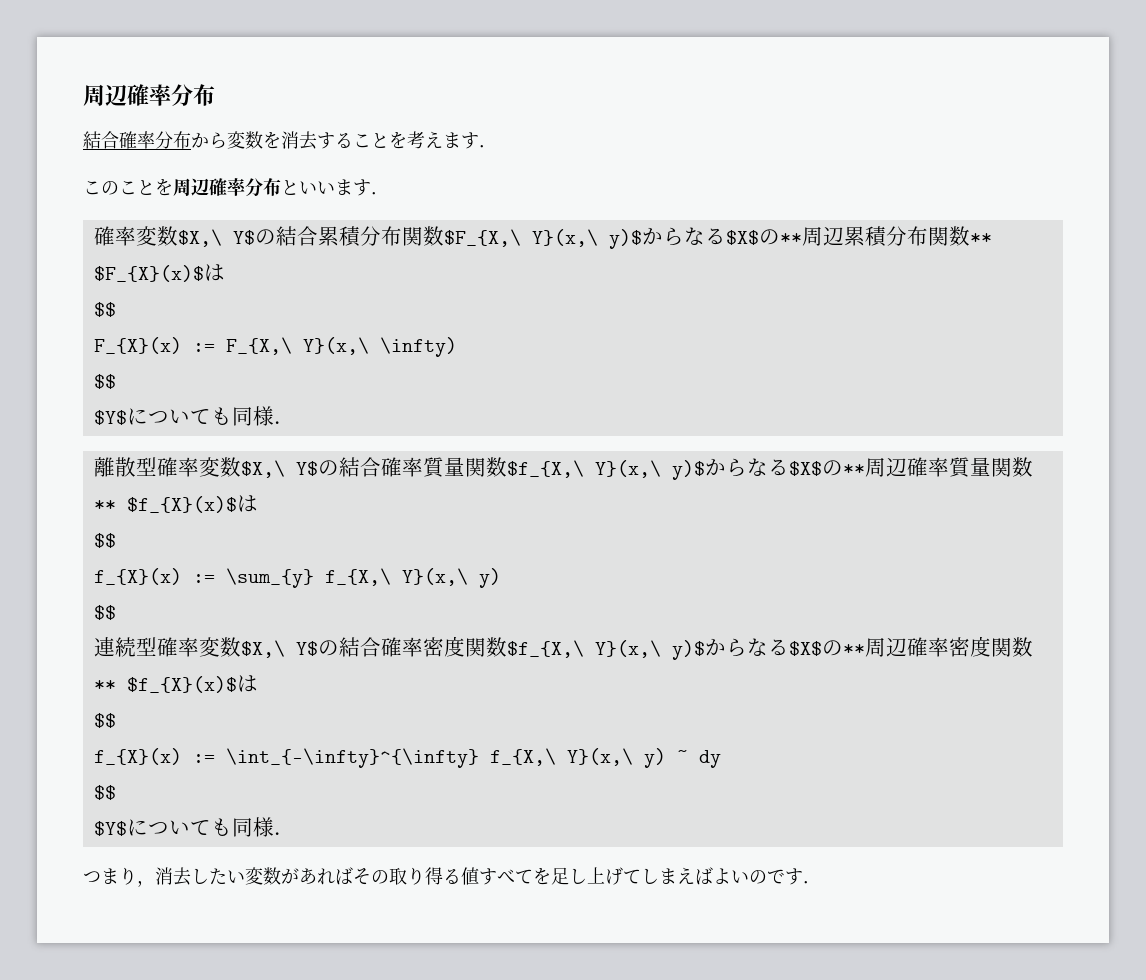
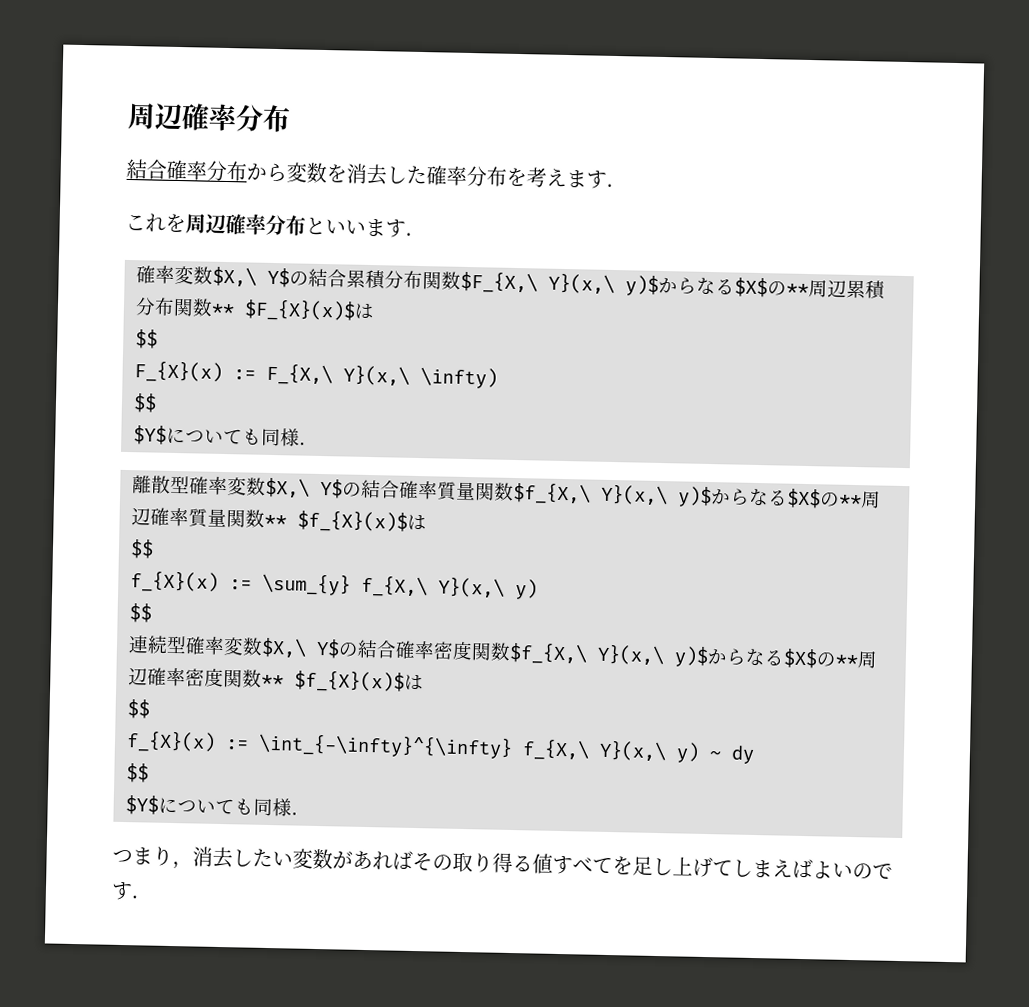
[317,132,389,149] すること -> [386,165,507,187] した確率分布
[101,180,155,195] のこと -> [145,213,166,233] れ

